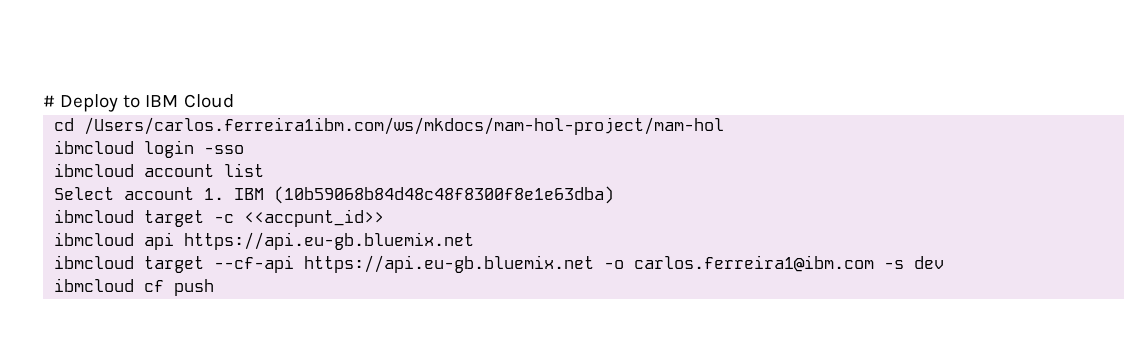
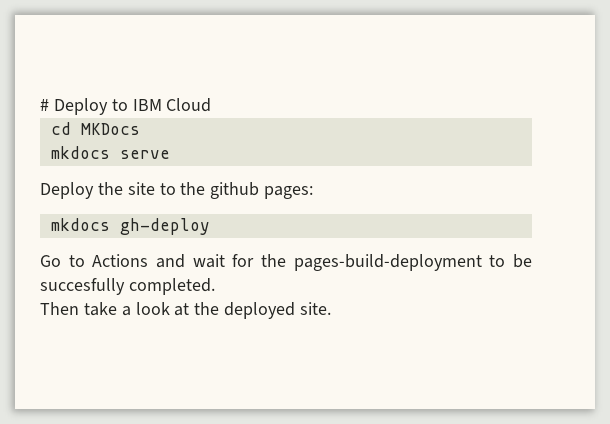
[84,117,725,135] [54,140,245,158] [54,163,265,177] [54,186,615,204] [54,209,385,227] [54,232,475,250] [54,255,945,273] [54,278,215,296] /Users/carlos.ferreira1ibm.com/ws/mkdocs/mam-hol-project/mam-hol // ibmcloud login -sso // ibmcloud account list // Select account 1. IBM (10b59068b84d48c48f8300f8e1e63dba) // ibmcloud target -c <<accpunt_id>> // ibmcloud api https://api.eu-gb.bluemix.net // ibmcloud target --cf-api https://api.eu-gb.bluemix.net -o carlos.ferreira1@ibm.com -s dev // ibmcloud cf push -> [80,123,140,135] [50,146,170,159] [40,182,314,199] [50,218,210,235] [40,254,532,271] [40,278,215,295] [40,302,332,319] MKDocs // mkdocs serve // Deploy the site to the github pages: // mkdocs gh-deploy // Go to Actions and wait for the pages-build-deployment to be succesfully completed. // Then take a look at the deployed site.

